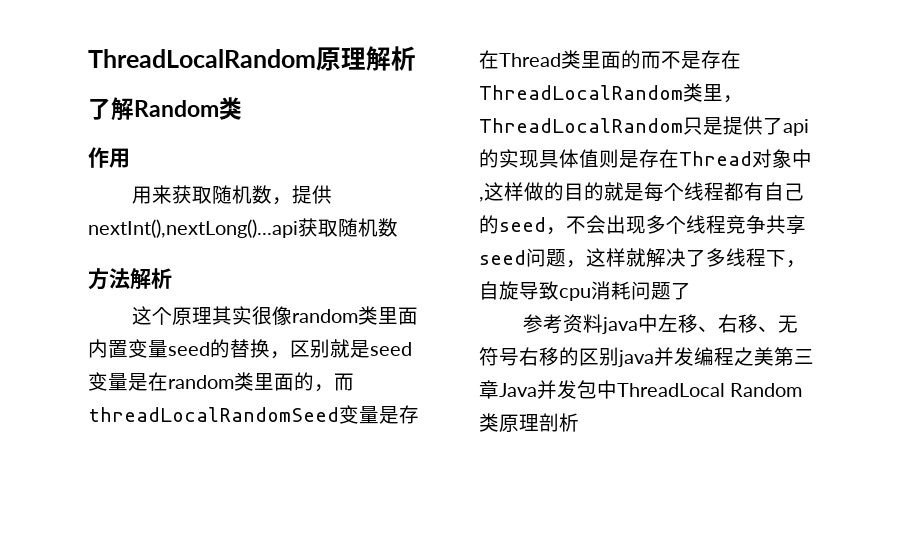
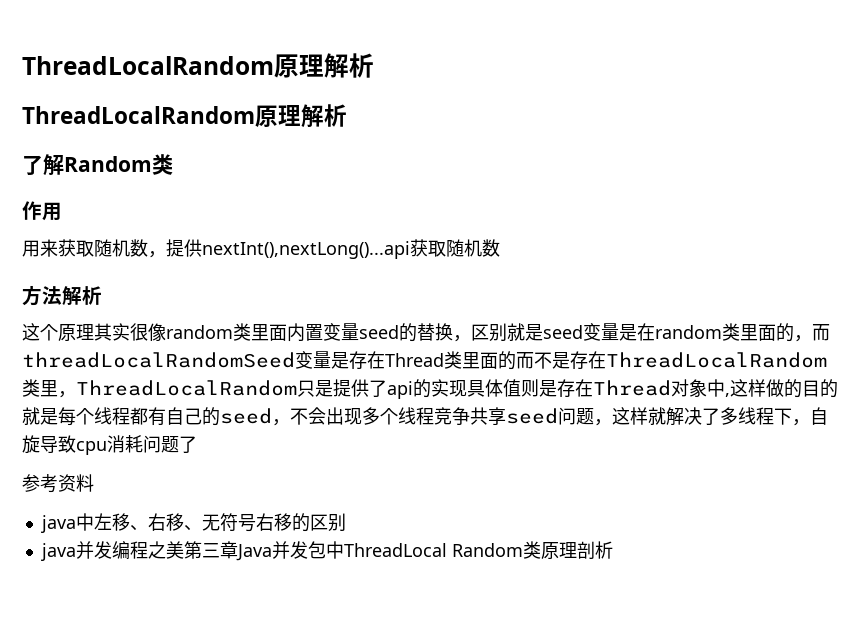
[88,46,416,71] ThreadLocalRandom原理解析 -> [22,53,374,78] [22,104,347,128] ThreadLocalRandom原理解析 // ThreadLocalRandom原理解析
(604, 323) none -> (94, 483) //
(619, 356) none -> (346, 522) //

